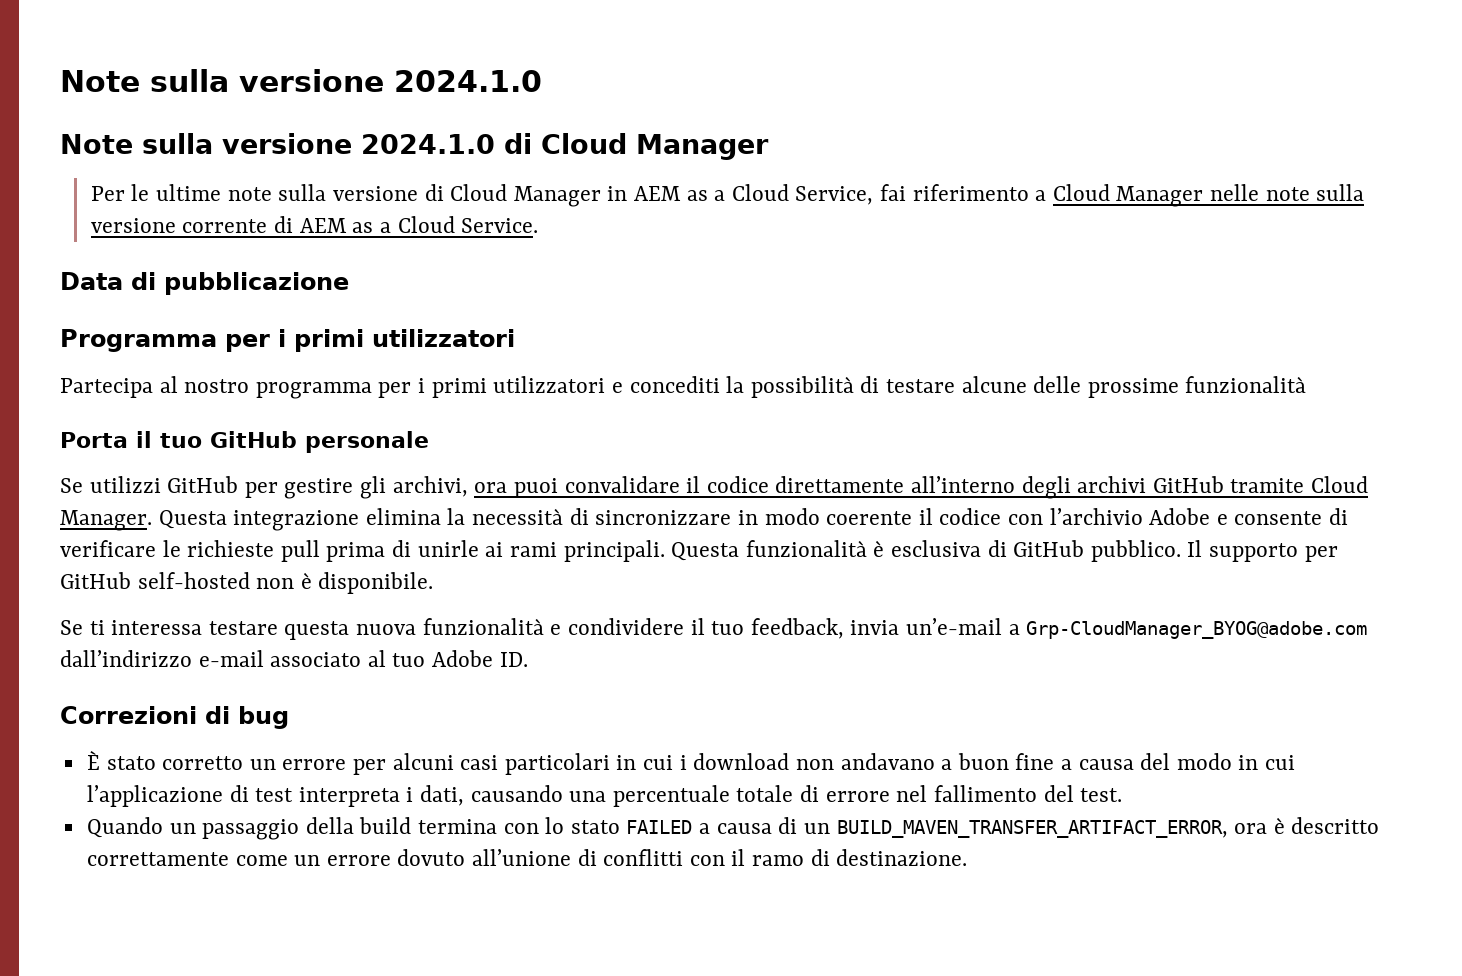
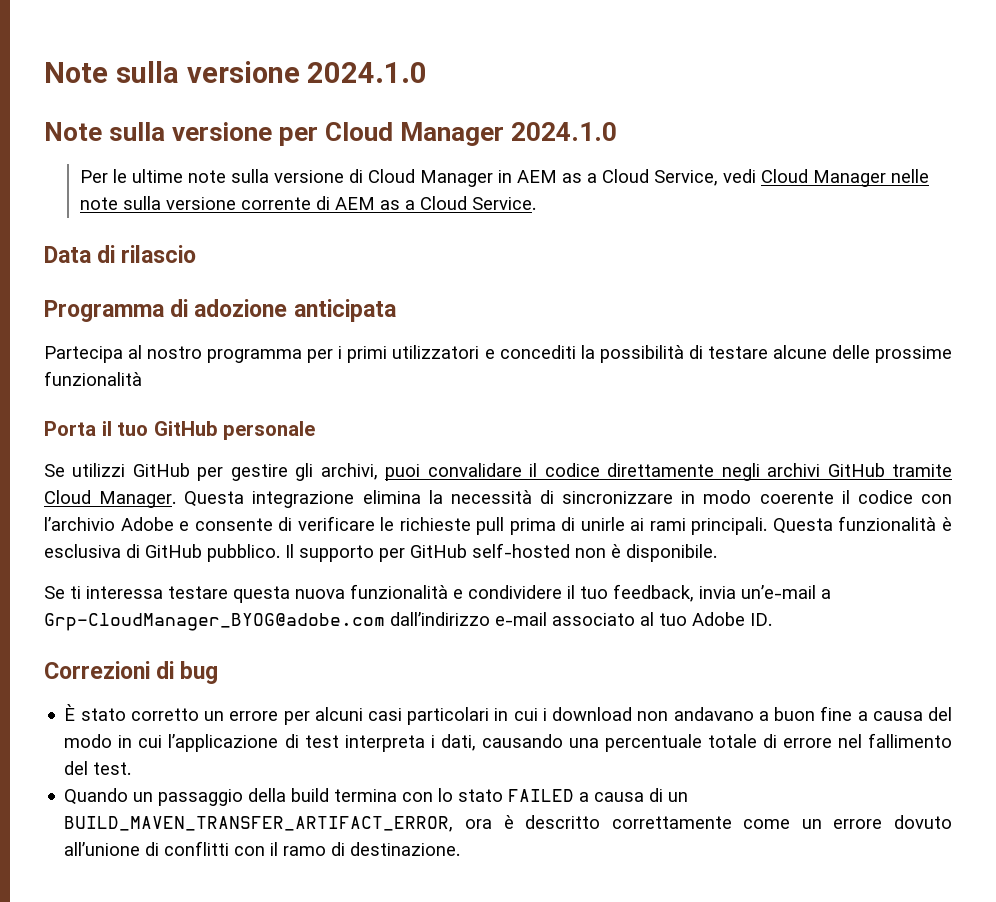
[361,133,769,160] 2024.1.0 di Cloud Manager -> [279,122,618,146] per Cloud Manager 2024.1.0
[880,184,1047,201] fai riferimento a -> [722,169,756,183] vedi
[164,272,349,295] pubblicazione -> [121,245,197,263] rilascio
[225,329,515,352] per i primi utilizzatori -> [170,299,396,322] di adozione anticipata
[474,482,508,493] ora -> (378, 471) none
[910,476,1071,499] all’interno degli -> [721,463,760,481] negli

